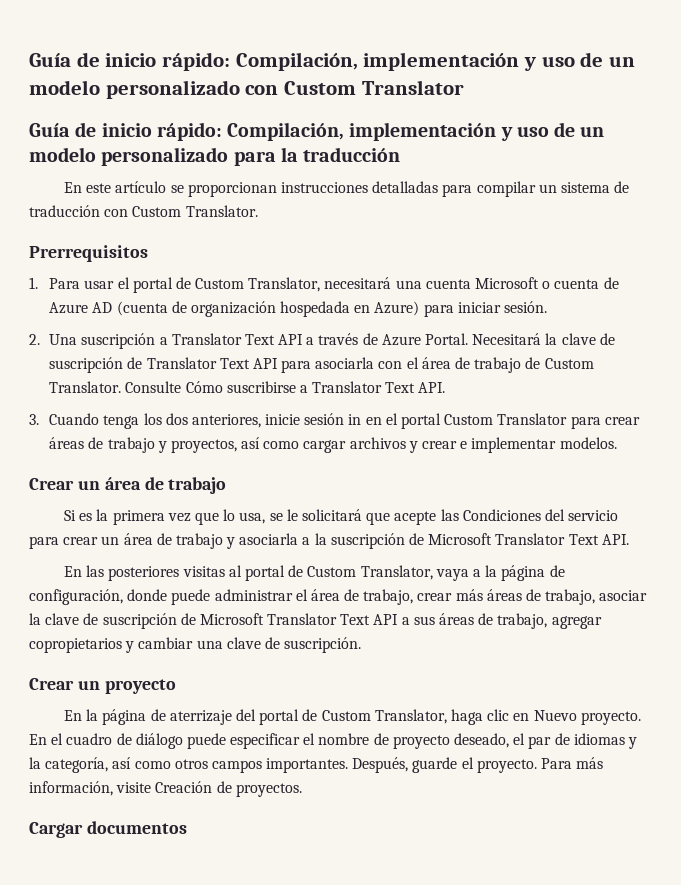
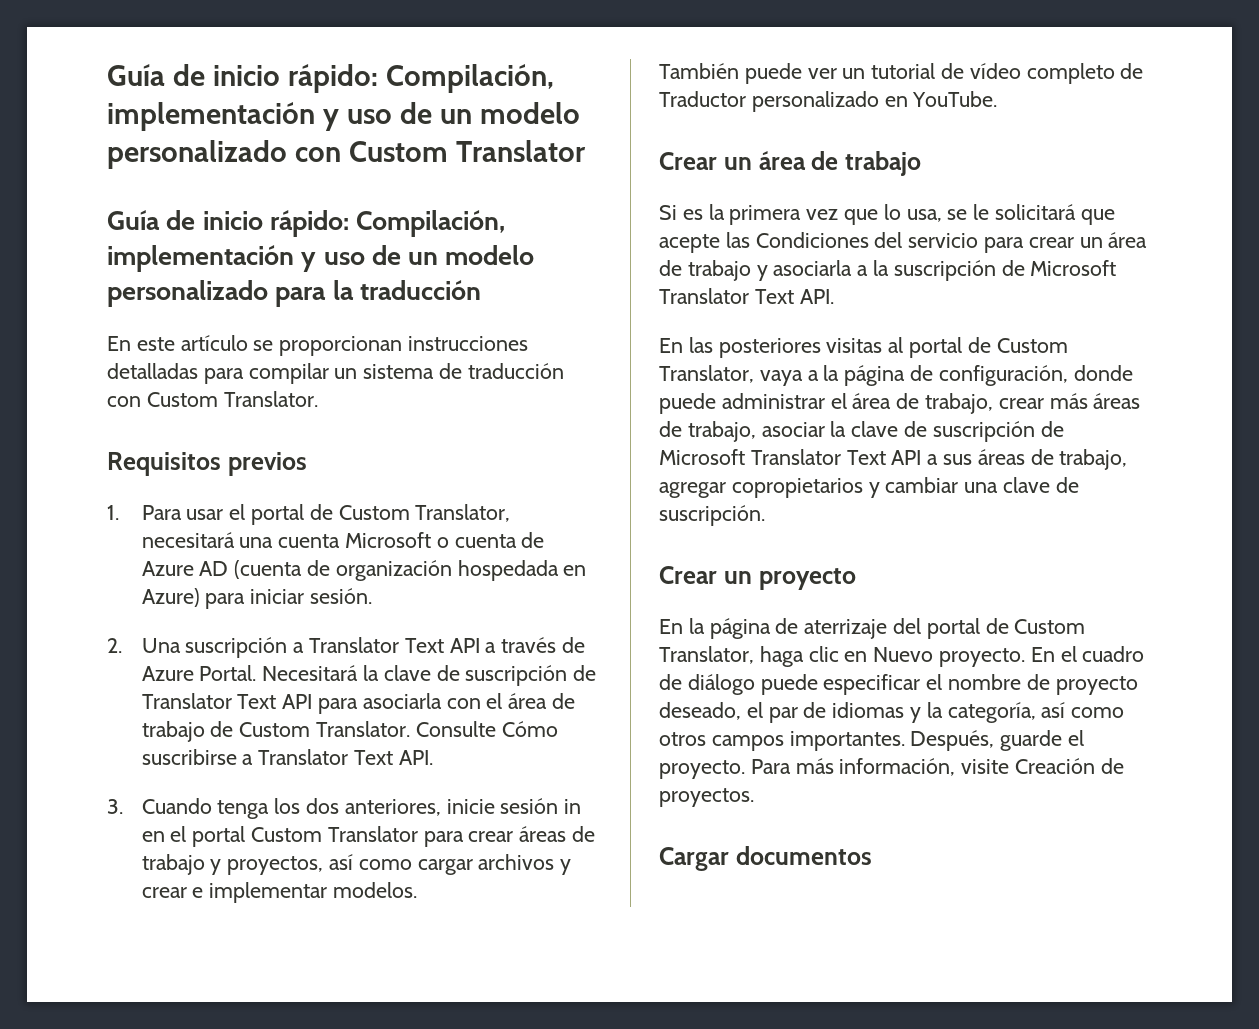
[29,245,148,262] Prerrequisitos -> [107,452,307,476] Requisitos previos
(617, 443) none -> [659,63,1144,84] [659,91,998,112] // También puede ver un tutorial de vídeo completo de Traductor personalizado en YouTube.

